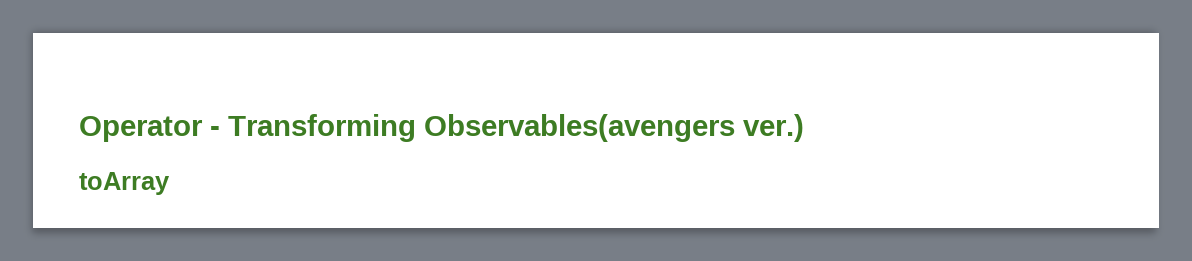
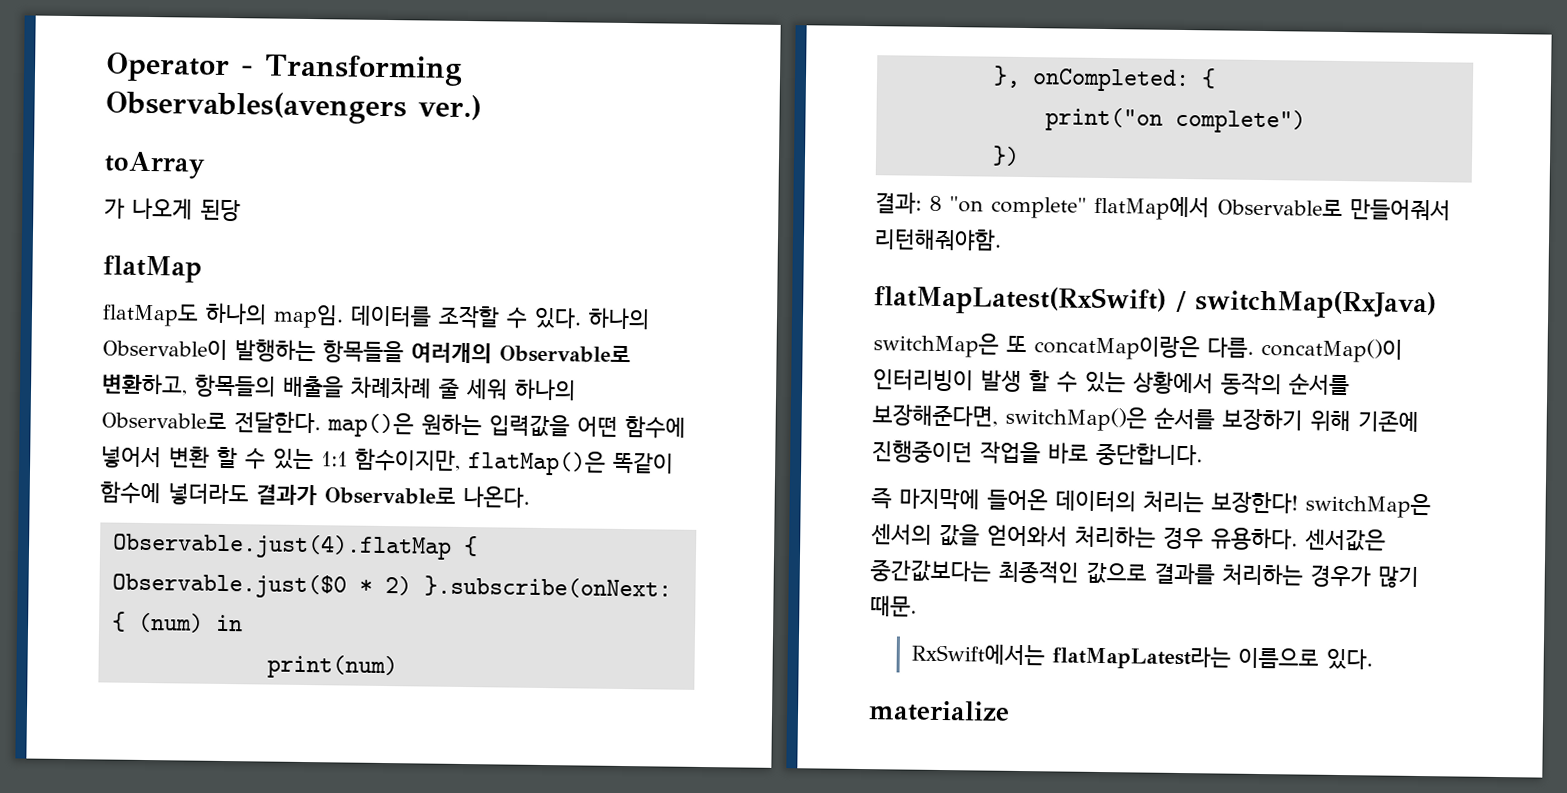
(170, 183) none -> [104,197,241,222] [103,255,202,283] [102,302,650,330] [102,338,631,364] [101,373,576,401] [101,411,686,439] [101,446,674,476] [100,481,530,508] [111,532,478,560] [111,572,672,599] [110,611,243,633] [266,654,398,680] [992,65,1216,93] [1044,107,1306,134] [991,145,1020,166] [875,192,1451,222] [874,228,1002,252] [874,285,1437,320] [873,332,1403,363] [873,368,1350,396] [872,404,1419,432] [872,440,1203,467] [871,487,1431,519] [871,523,1386,552] [870,559,1419,588] [870,595,917,617] [910,643,1373,670] [868,700,1010,722] // 가 나오게 된당 // flatMap // flatMap도 하나의 map임. 데이터를 조작할 수 있다. 하나의 Observable이 발행하는 항목들을 여러개의 Observable로 변환하고, 항목들의 배출을 차례차례 줄 세워 하나의 Observable로 전달한다. map()은 원하는 입력값을 어떤 함수에 넣어서 변환 할 수 있는 1:1 함수이지만, flatMap()은 똑같이 함수에 넣더라도 결과가 Observable로 나온다. // Observable.just(4).flatMap { Observable.just($0 * 2) }.subscribe(onNext: { (num) in // print(num) // }, onCompleted: { // print("on complete") // }) // 결과: 8 "on complete" flatMap에서 Observable로 만들어줘서 리턴해줘야함. // flatMapLatest(RxSwift) / switchMap(RxJava) // switchMap은 또 concatMap이랑은 다름. concatMap()이 인터리빙이 발생 할 수 있는 상황에서 동작의 순서를 보장해준다면, switchMap()은 순서를 보장하기 위해 기존에 진행중이던 작업을 바로 중단합니다. // 즉 마지막에 들어온 데이터의 처리는 보장한다! switchMap은 센서의 값을 얻어와서 처리하는 경우 유용하다. 센서값은 중간값보다는 최종적인 값으로 결과를 처리하는 경우가 많기 때문. // RxSwift에서는 flatMapLatest라는 이름으로 있다. // materialize

